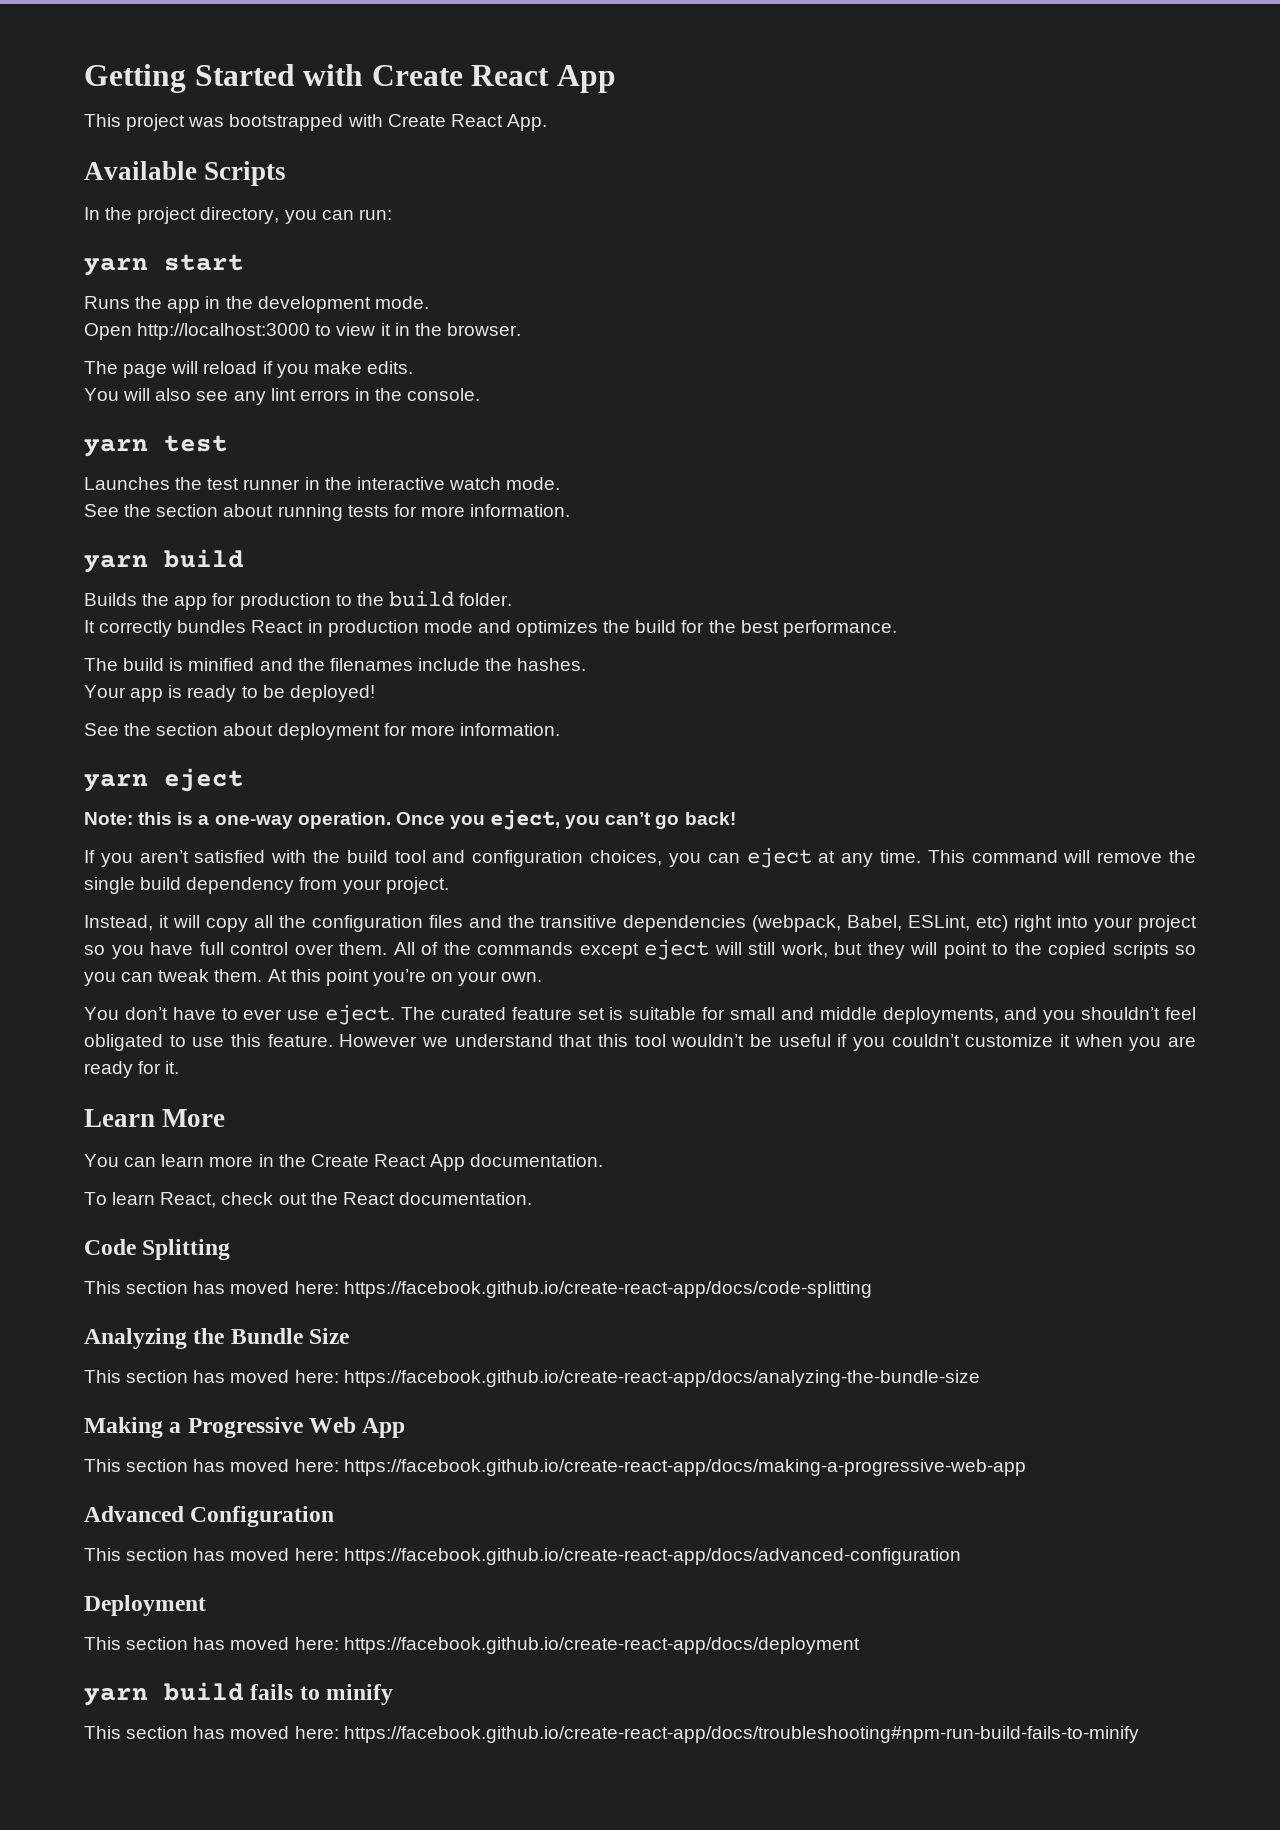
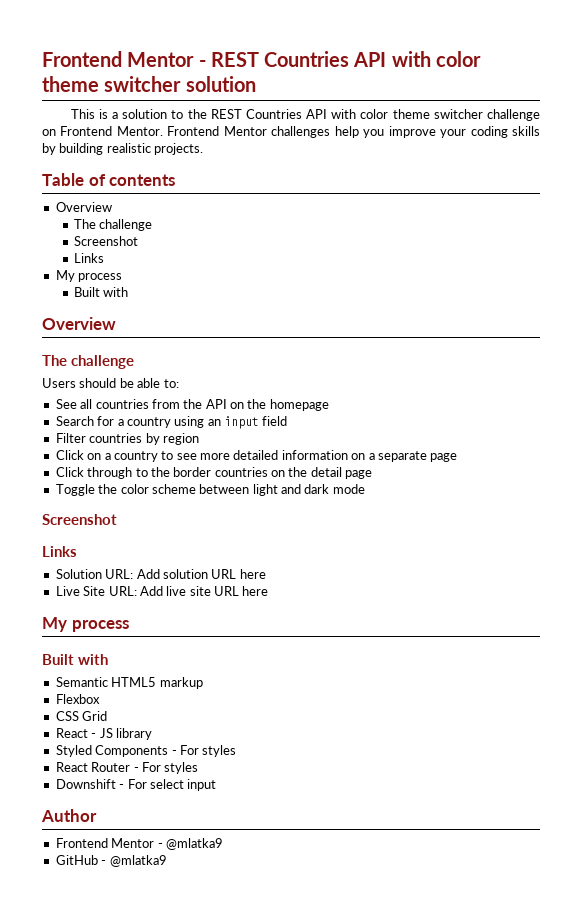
[84,64,616,93] [84,114,547,131] [84,161,287,186] [84,207,392,224] [84,254,244,276] [84,296,429,313] [84,323,521,340] [84,361,413,378] [84,388,481,405] [84,435,228,457] [84,477,561,490] [84,504,571,521] [84,549,244,573] [84,591,513,610] [84,620,897,637] [84,658,587,671] [84,685,375,702] [84,723,560,740] [84,768,244,792] [84,810,736,830] [84,848,1197,868] [84,877,449,894] [84,915,1197,932] [84,940,1196,960] [84,969,543,986] [84,1005,1197,1025] [84,1034,1196,1051] [84,1061,180,1078] [84,1109,226,1127] [84,1154,604,1171] [84,1192,532,1208] [84,1239,231,1260] [84,1281,872,1298] [84,1328,350,1349] [84,1370,980,1387] [84,1417,406,1438] [84,1459,1026,1476] [84,1506,335,1527] [84,1548,961,1565] [84,1595,206,1616] [84,1637,860,1654] [84,1682,394,1706] [84,1726,1139,1743] Getting Started with Create React App // This project was bootstrapped with Create React App. // Available Scripts // In the project directory, you can run: // yarn start // Runs the app in the development mode. // Open http://localhost:3000 to view it in the browser. // The page will reload if you make edits. // You will also see any lint errors in the console. // yarn test // Launches the test runner in the interactive watch mode. // See the section about running tests for more information. // yarn build // Builds the app for production to the build folder. // It correctly bundles React in production mode and optimizes the build for the best performance. // The build is minified and the filenames include the hashes. // Your app is ready to be deployed! // See the section about deployment for more information. // yarn eject // Note: this is a one-way operation. Once you eject, you can’t go back! // If you aren’t satisfied with the build tool and configuration choices, you can eject at any time. This command will remove the single build dependency from your project. // Instead, it will copy all the configuration files and the transitive dependencies (webpack, Babel, ESLint, etc) right into your project so you have full control over them. All of the commands except eject will still work, but they will point to the copied scripts so you can tweak them. At this point you’re on your own. // You don’t have to ever use eject. The curated feature set is suitable for small and middle deployments, and you shouldn’t feel obligated to use this feature. However we understand that this tool wouldn’t be useful if you couldn’t customize it when you are ready for it. // Learn More // You can learn more in the Create React App documentation. // To learn React, check out the React documentation. // Code Splitting // This section has moved here: https://facebook.github.io/create-react-app/docs/code-splitting // Analyzing the Bundle Size // This section has moved here: https://facebook.github.io/create-react-app/docs/analyzing-the-bundle-size // Making a Progressive Web App // This section has moved here: https://facebook.github.io/create-react-app/docs/making-a-progressive-web-app // Advanced Configuration // This section has moved here: https://facebook.github.io/create-react-app/docs/advanced-configuration // Deployment // This section has moved here: https://facebook.github.io/create-react-app/docs/deployment // yarn build fails to minify // This section has moved here: https://facebook.github.io/create-react-app/docs/troubleshooting#npm-run-build-fails-to-minify -> [42,51,481,67] [42,76,256,92] [70,109,541,121] [42,126,540,138] [42,143,204,155] [42,173,176,186] [55,202,112,212] [74,219,153,231] [74,236,139,246] [74,253,105,263] [55,270,123,282] [74,287,129,297] [42,317,116,330] [42,355,134,369] [42,378,179,388] [55,399,329,411] [55,416,288,429] [55,433,199,445] [55,450,458,462] [55,467,373,479] [55,484,365,496] [42,514,117,525] [42,546,77,557] [55,569,266,579] [55,586,269,596] [42,617,129,632] [42,654,108,665] [55,677,203,689] [55,694,100,704] [55,711,108,721] [55,728,152,740] [55,745,237,757] [55,762,199,774] [55,779,217,791] [41,809,97,822] [55,838,223,850] [55,855,167,867] Frontend Mentor - REST Countries API with color theme switcher solution // This is a solution to the REST Countries API with color theme switcher challenge on Frontend Mentor. Frontend Mentor challenges help you improve your coding skills by building realistic projects. // Table of contents // Overview // The challenge // Screenshot // Links // My process // Built with // Overview // The challenge // Users should be able to: // See all countries from the API on the homepage // Search for a country using an input field // Filter countries by region // Click on a country to see more detailed information on a separate page // Click through to the border countries on the detail page // Toggle the color scheme between light and dark mode // Screenshot // Links // Solution URL: Add solution URL here // Live Site URL: Add live site URL here // My process // Built with // Semantic HTML5 markup // Flexbox // CSS Grid // React - JS library // Styled Components - For styles // React Router - For styles // Downshift - For select input // Author // Frontend Mentor - @mlatka9 // GitHub - @mlatka9

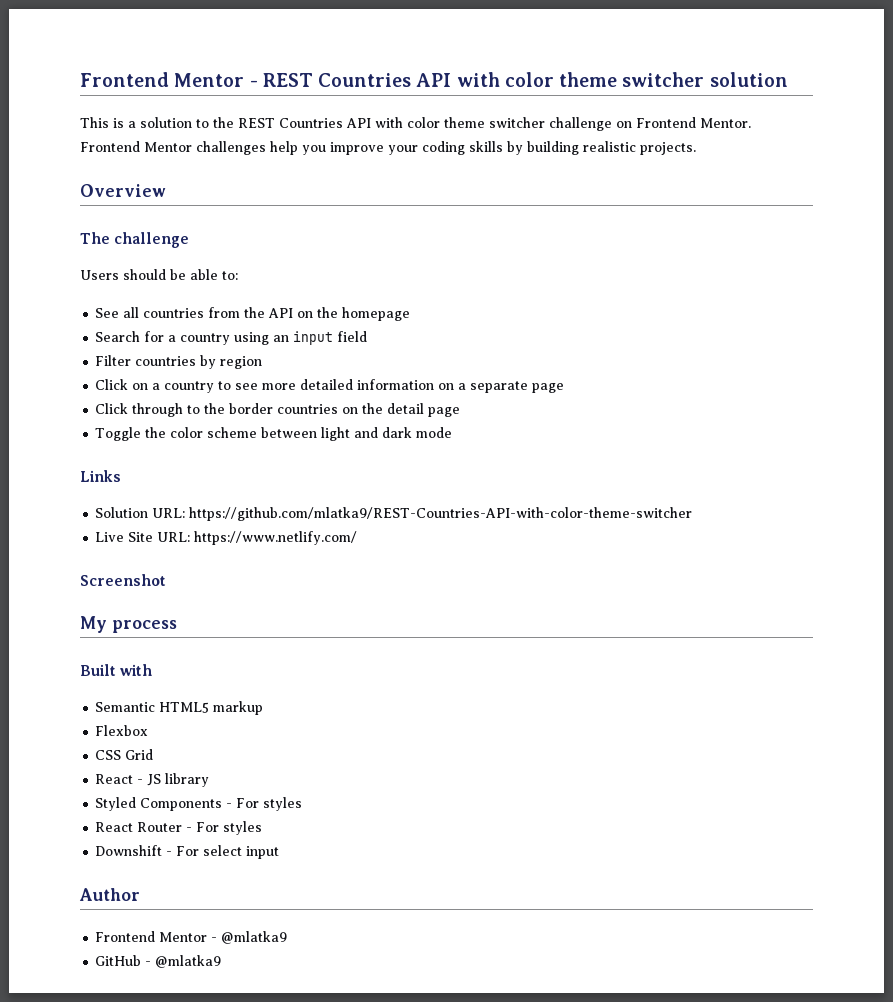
[42,173,176,186] [55,202,112,212] [74,219,153,231] [74,236,139,246] [74,253,105,263] [55,270,123,282] [74,287,129,297] // Table of contents // Overview // The challenge // Screenshot // Links // My process // Built with -> (696, 148) none
[42,514,117,525] // Screenshot -> (453, 432) none
[136,569,266,579] Add solution URL here -> [189,507,693,521] https://github.com/mlatka9/REST-Countries-API-with-color-theme-switcher
[139,586,269,596] Add live site URL here -> [194,531,358,545] [80,574,166,586] https://www.netlify.com/ // Screenshot

